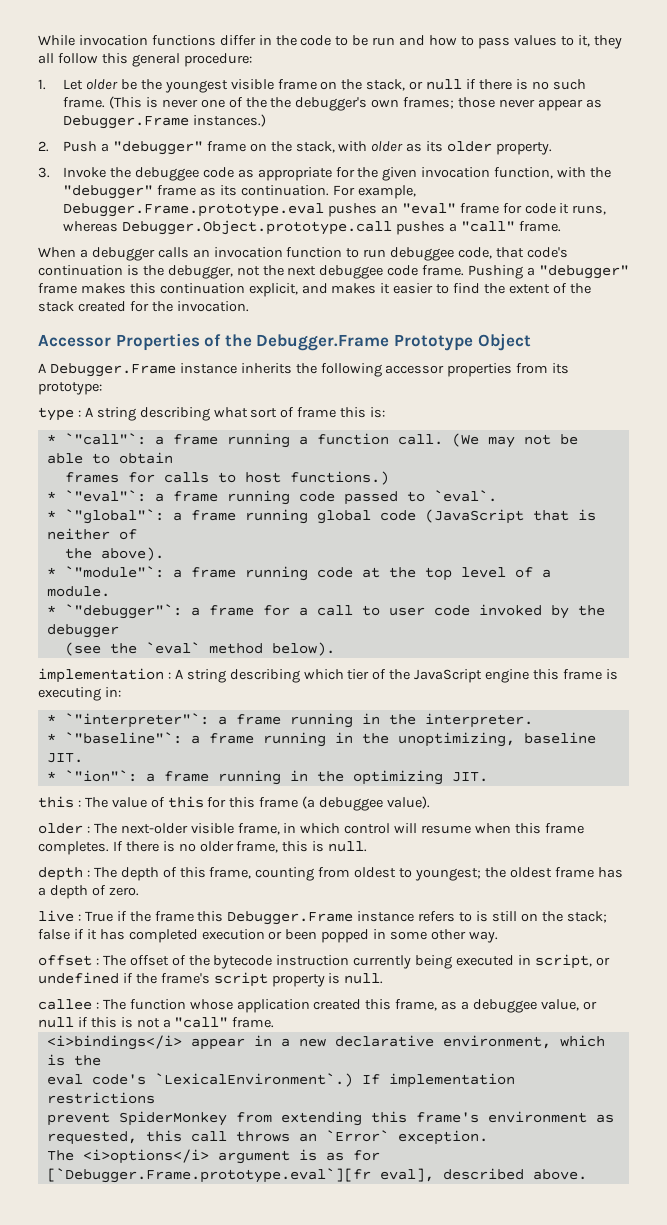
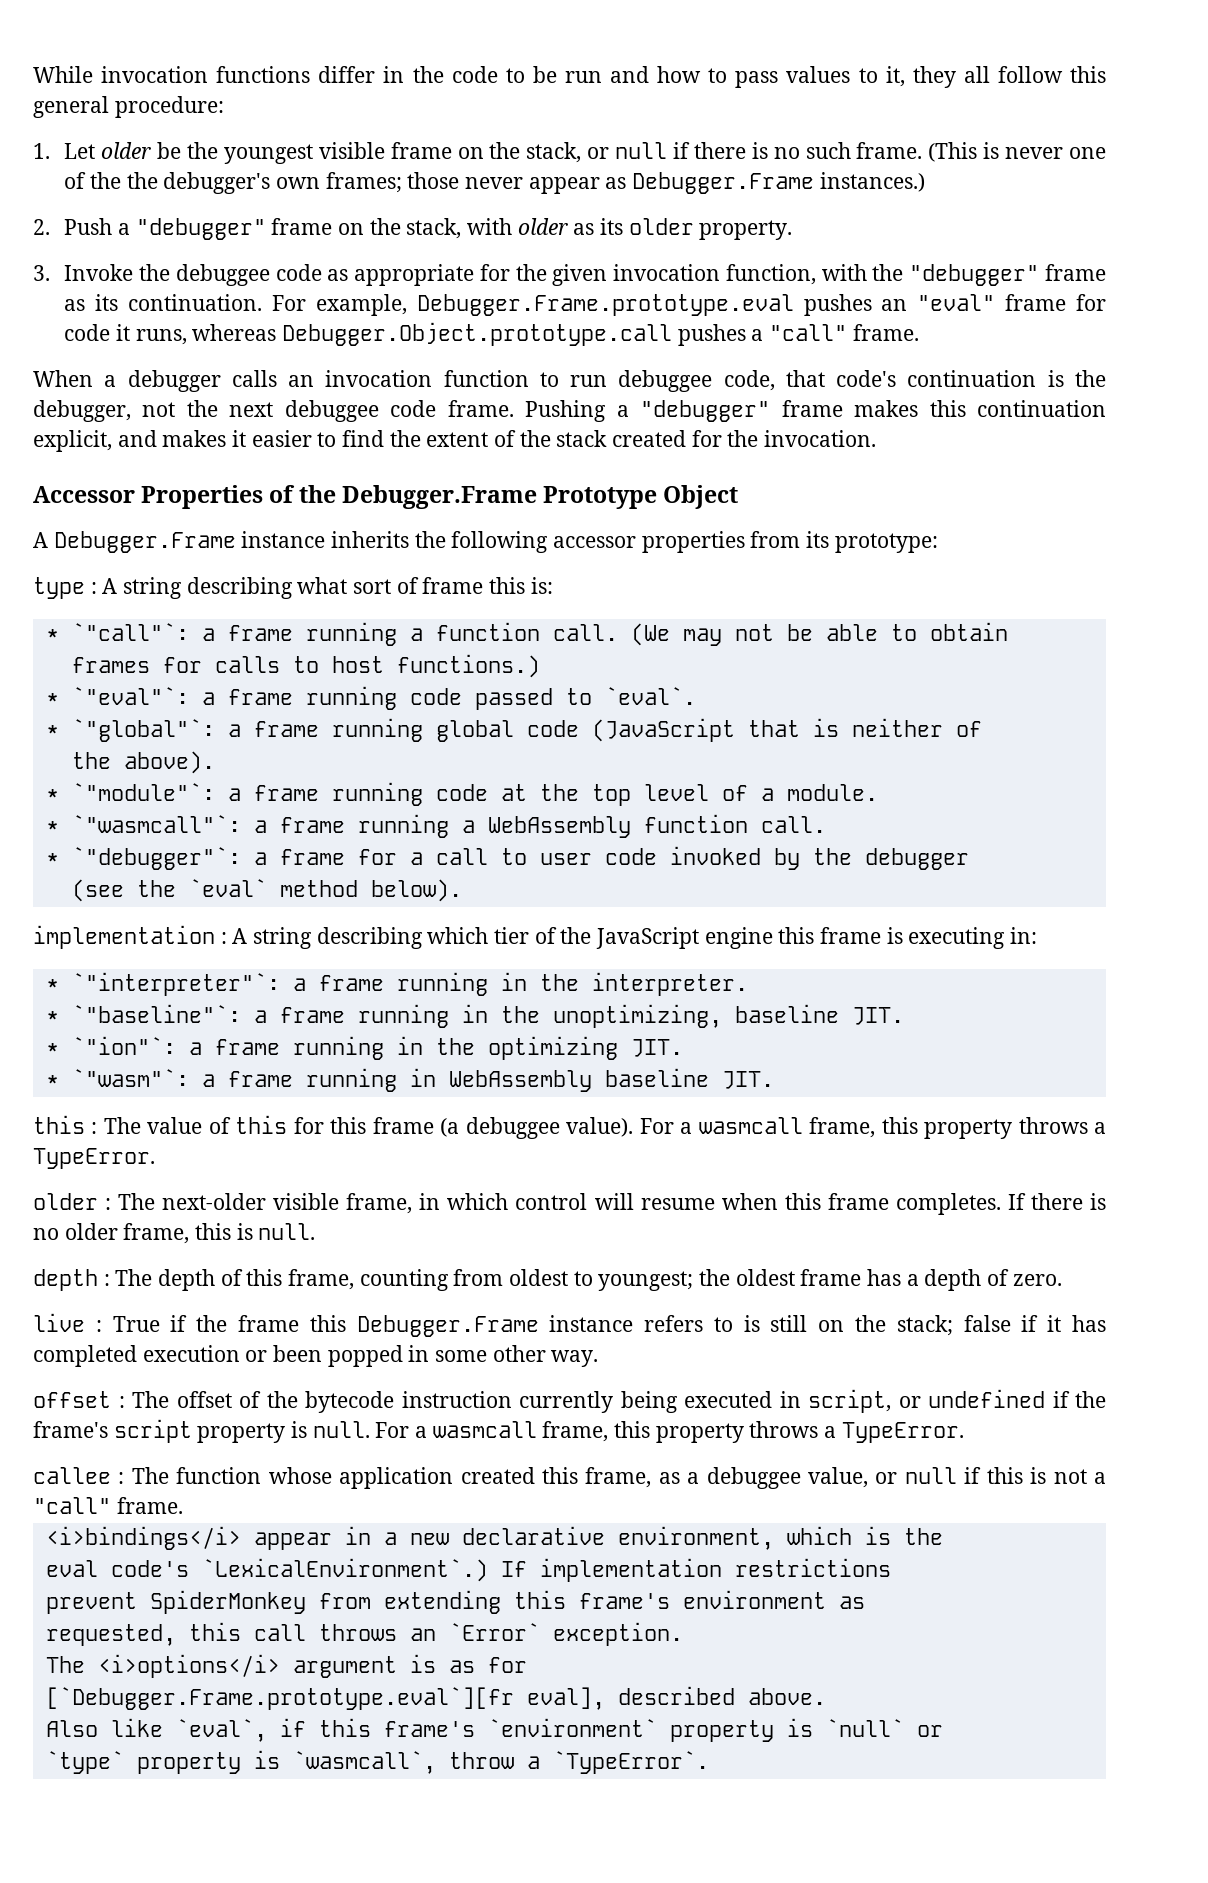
(110, 591) none -> [45,814,826,838] // * `"wasmcall"`: a frame running a WebAssembly function call.
(488, 777) none -> [45,1068,774,1092] // * `"wasm"`: a frame running in WebAssembly baseline JIT.
(431, 802) none -> [639,1117,1107,1139] [33,1148,155,1169] For a wasmcall frame, this property throws a TypeError.
(384, 978) none -> [375,1421,964,1443] For a wasmcall frame, this property throws a TypeError.
(587, 1174) none -> [45,1718,943,1742] [45,1750,709,1774] // Also like `eval`, if this frame's `environment` property is `null` or // `type` property is `wasmcall`, throw a `TypeError`.

